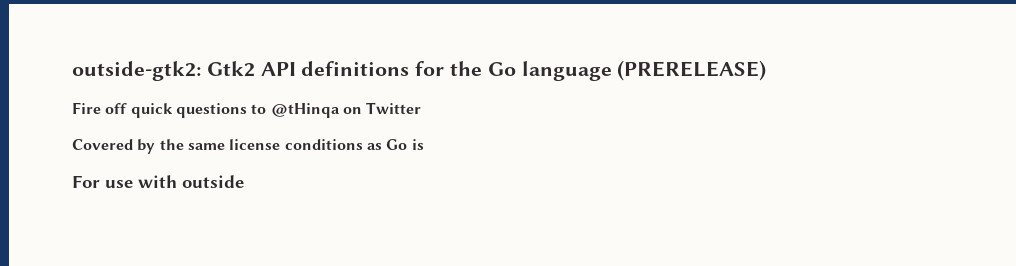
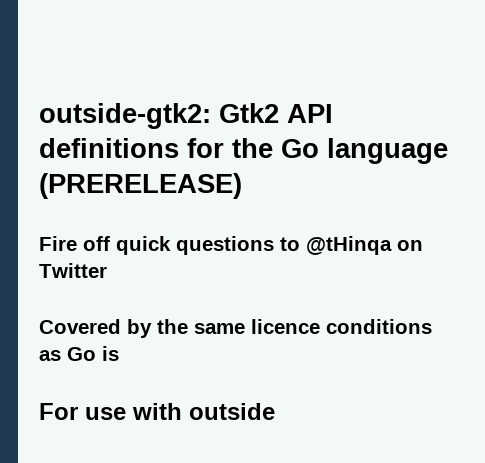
[229,139,281,150] license -> [251,319,320,334] licence

